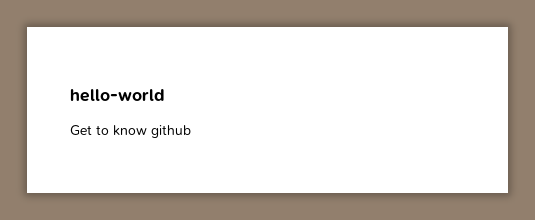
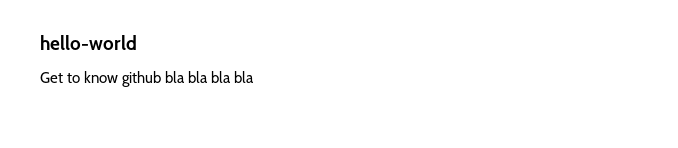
(191, 131) none -> [165,71,255,83] bla bla bla bla

